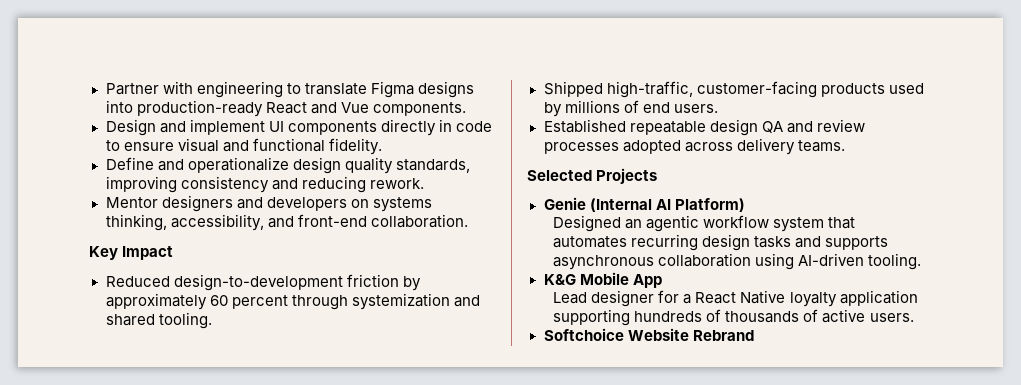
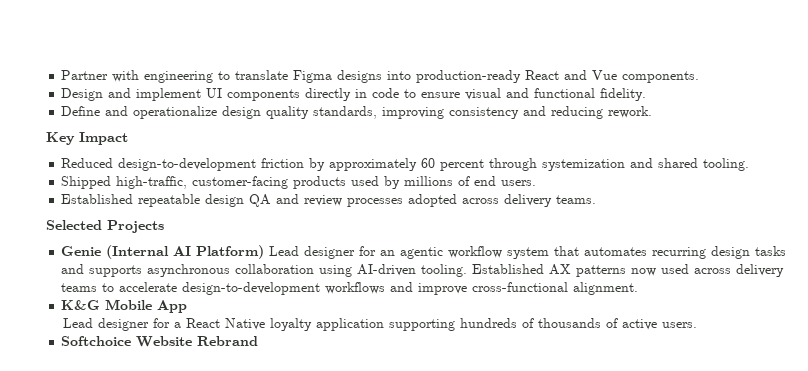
[105,195,432,212] [105,214,468,231] // Mentor designers and developers on systems thinking, accessibility, and front-end collaboration. -> (653, 112) none
[553,215,622,232] // Designed -> [269,246,377,259] Lead designer for
(922, 261) none -> [472,264,785,277] [61,282,639,295] Established AX patterns now used across delivery teams to accelerate design-to-development workflows and improve cross-functional alignment.

